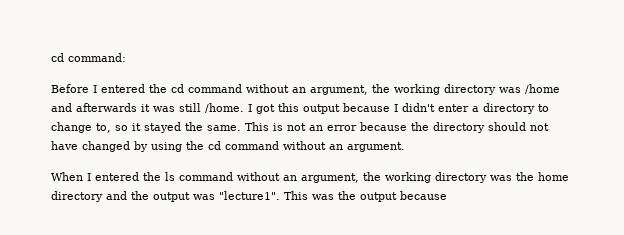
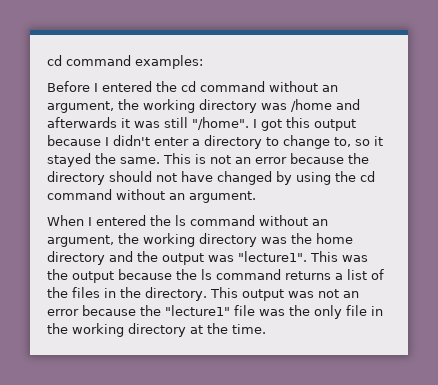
[51,53,126,62] cd command: -> [47,55,203,69] cd command examples:
[205,103,244,113] /home. -> [192,117,249,130] "/home".
(447, 195) none -> [176,269,384,280] [47,287,359,301] [47,305,383,319] [47,323,266,337] the ls command returns a list of the files in the directory. This output was not an error because the "lecture1" file was the only file in the working directory at the time.

